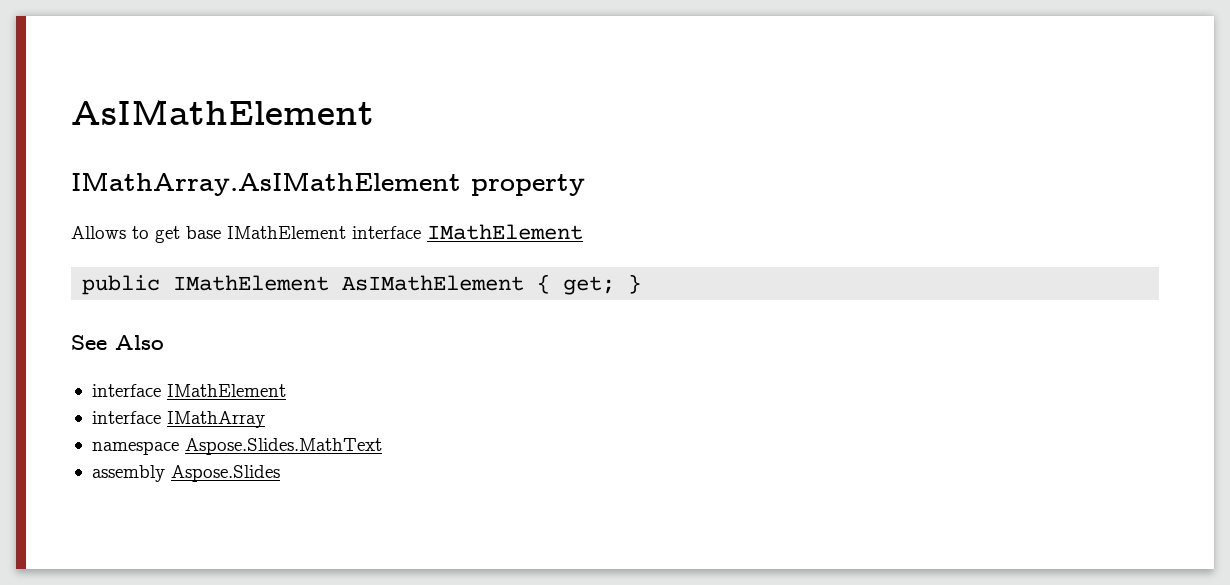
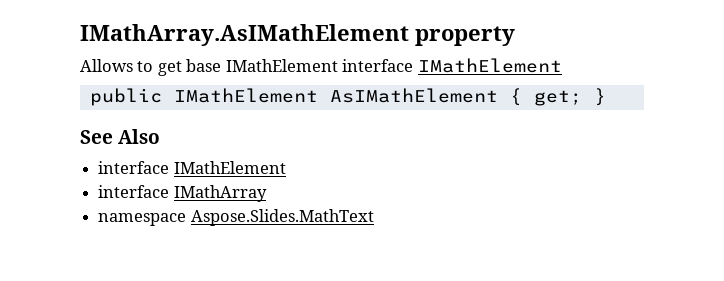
[71,99,374,125] AsIMathElement // -> (80, 35) none
[91,465,280,482] // assembly Aspose.Slides -> (374, 217) none

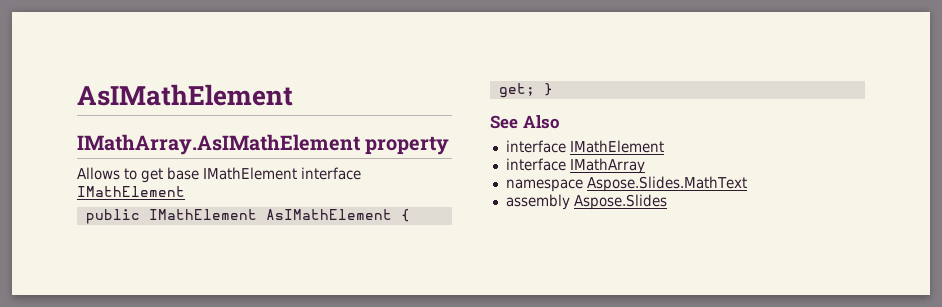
(80, 35) none -> [77,84,293,106] AsIMathElement //
(374, 217) none -> [505,194,667,210] // assembly Aspose.Slides

